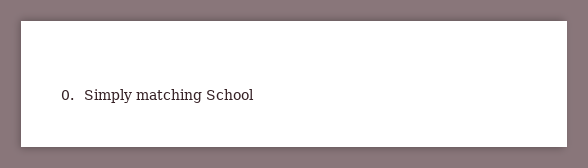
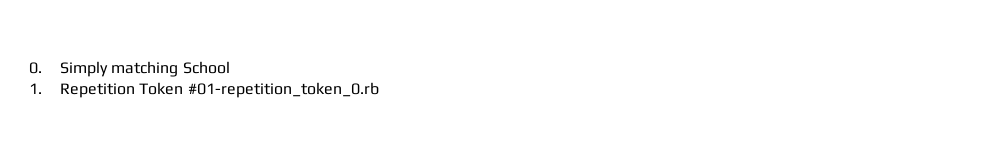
(254, 94) none -> [29,82,379,98] // 1. Repetition Token #01-repetition_token_0.rb

